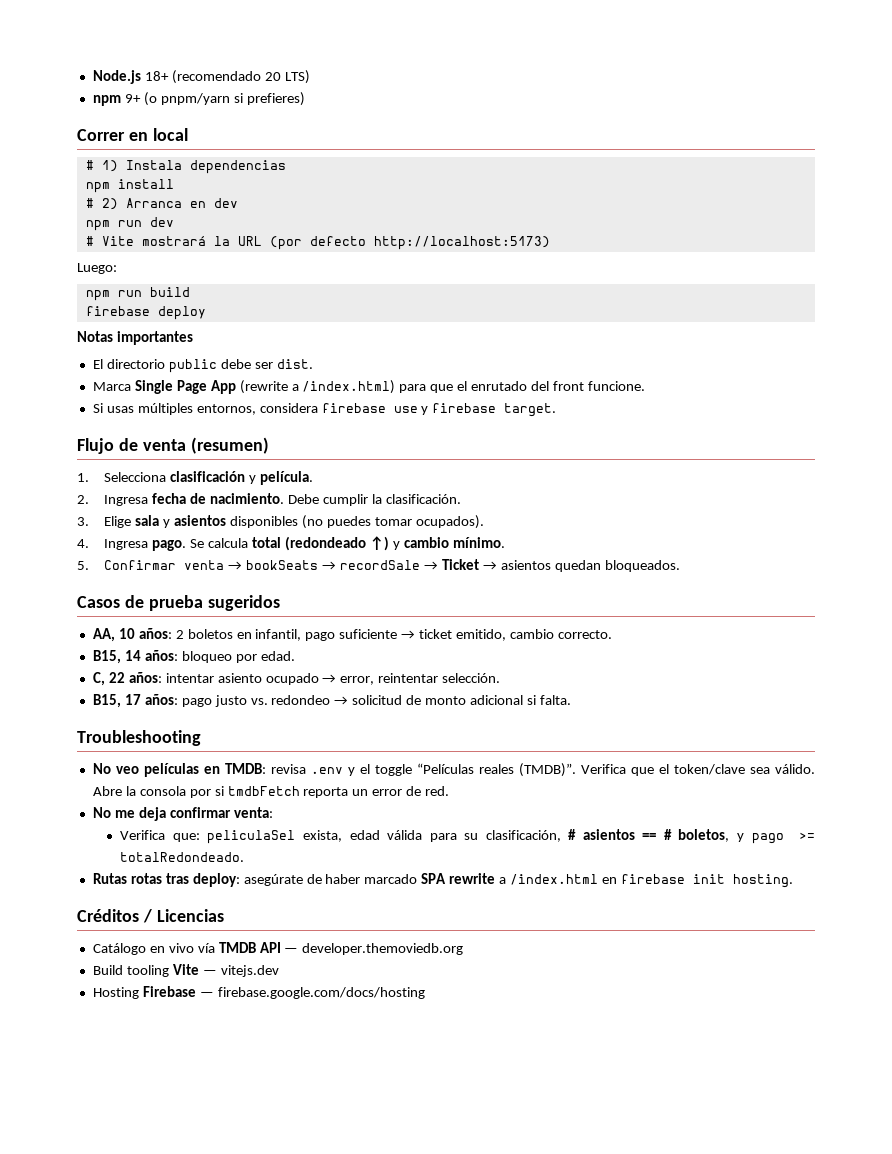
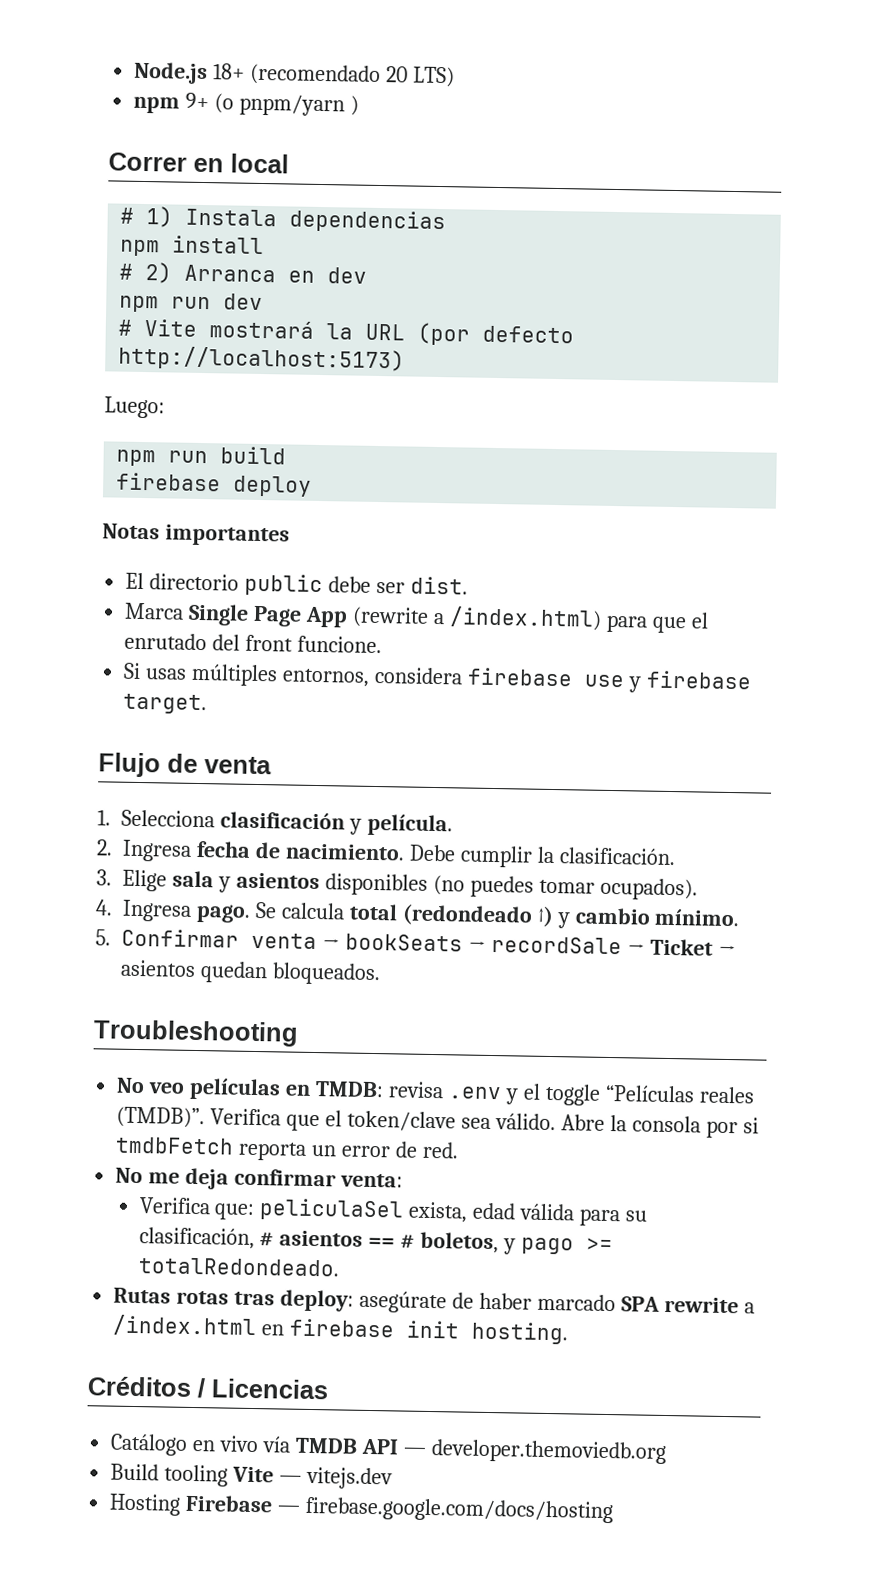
[233,92,305,106] si prefieres) -> [349,95,359,116] )
[190,437,269,454] (resumen) -> (272, 765) none
[77,595,280,611] [92,628,612,642] [92,650,295,664] [92,672,501,686] [92,694,571,708] // Casos de prueba sugeridos // AA, 10 años: 2 boletos en infantil, pago suficiente → ticket emitido, cambio correcto. // B15, 14 años: bloqueo por edad. // C, 22 años: intentar asiento ocupado → error, reintentar selección. // B15, 17 años: pago justo vs. redondeo → solicitud de monto adicional si falta. -> (381, 974) none

